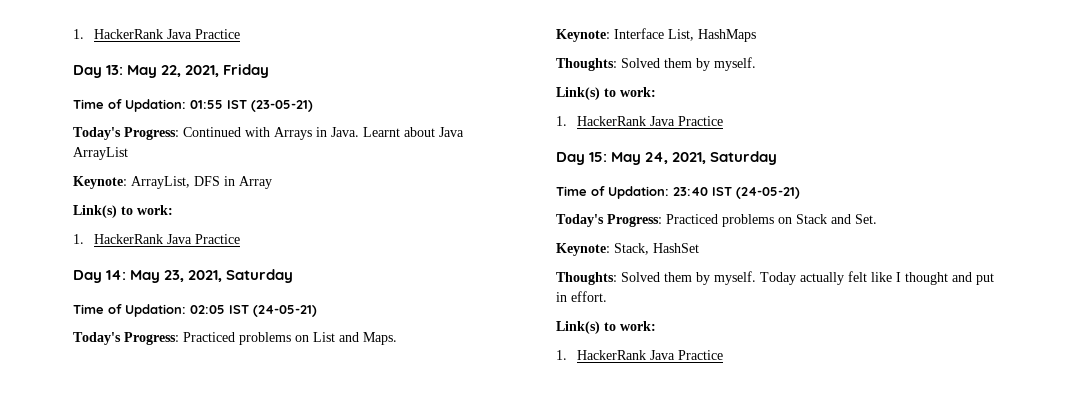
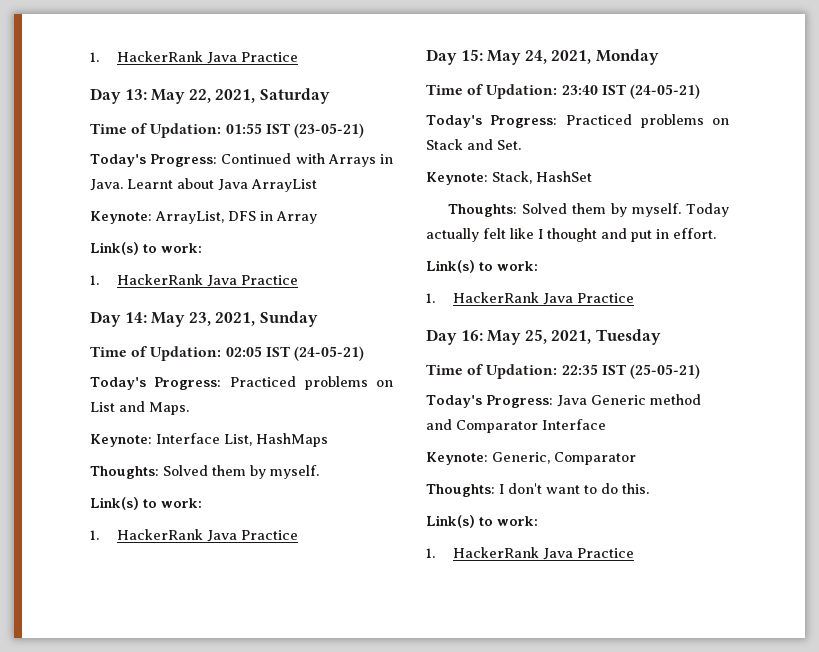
[223,64,270,78] Friday -> [259,88,330,104] Saturday
[226,269,294,283] Saturday -> [259,311,318,327] Sunday
[710,151,778,165] Saturday -> [595,49,659,65] Monday
(724, 355) none -> [426,329,661,345] [426,364,700,379] [426,394,701,408] [426,419,606,433] [426,452,636,465] [426,483,649,497] [426,515,538,528] [426,547,634,560] // Day 16: May 25, 2021, Tuesday // Time of Updation: 22:35 IST (25-05-21) // Today's Progress: Java Generic method and Comparator Interface // Keynote: Generic, Comparator // Thoughts: I don't want to do this. // Link(s) to work: // 1. HackerRank Java Practice

